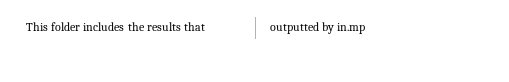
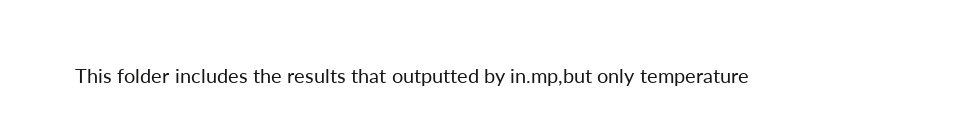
[337,23,366,34] in.mp -> [510,69,749,86] in.mp,but only temperature

